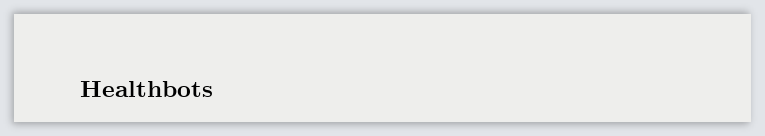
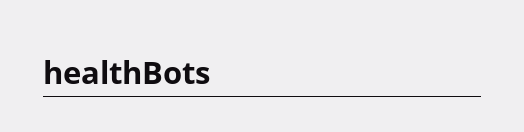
[80,81,213,97] Healthbots -> [43,60,210,84] healthBots

